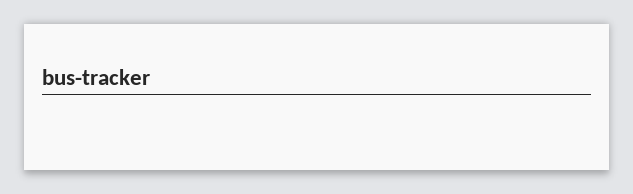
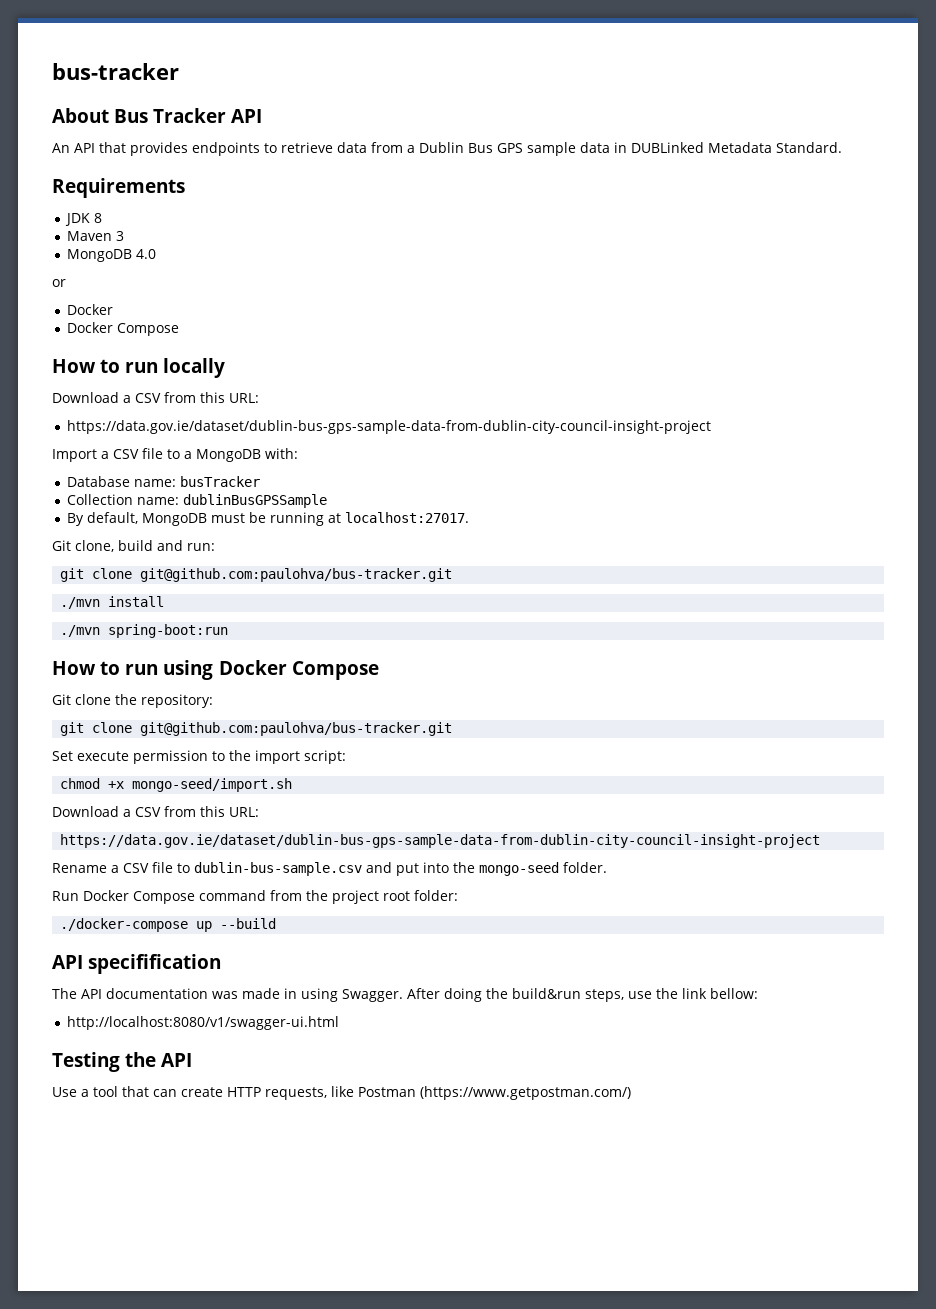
(150, 77) none -> [52,108,263,123] [52,142,842,156] [52,178,185,198] [65,213,103,226] [67,231,125,241] [67,249,157,262] [52,279,66,287] [67,304,114,315] [67,322,180,336] [52,358,226,378] [52,392,259,403] [67,420,712,434] [52,448,298,462] [67,476,261,487] [67,494,328,508] [67,512,470,526] [52,540,215,552] [60,568,453,582] [60,596,165,609] [60,624,229,638] [52,660,379,680] [52,694,213,708] [60,722,453,736] [52,750,346,764] [60,778,293,792] [52,806,259,817] [60,834,821,848] [52,862,607,876] [52,890,458,904] [60,918,277,932] [52,954,222,974] [52,988,758,1002] [67,1016,340,1030] [52,1052,193,1072] [52,1086,631,1100] // About Bus Tracker API // An API that provides endpoints to retrieve data from a Dublin Bus GPS sample data in DUBLinked Metadata Standard. // Requirements // JDK 8 // Maven 3 // MongoDB 4.0 // or // Docker // Docker Compose // How to run locally // Download a CSV from this URL: // https://data.gov.ie/dataset/dublin-bus-gps-sample-data-from-dublin-city-council-insight-project // Import a CSV file to a MongoDB with: // Database name: busTracker // Collection name: dublinBusGPSSample // By default, MongoDB must be running at localhost:27017. // Git clone, build and run: // git clone git@github.com:paulohva/bus-tracker.git // ./mvn install // ./mvn spring-boot:run // How to run using Docker Compose // Git clone the repository: // git clone git@github.com:paulohva/bus-tracker.git // Set execute permission to the import script: // chmod +x mongo-seed/import.sh // Download a CSV from this URL: // https://data.gov.ie/dataset/dublin-bus-gps-sample-data-from-dublin-city-council-insight-project // Rename a CSV file to dublin-bus-sample.csv and put into the mongo-seed folder. // Run Docker Compose command from the project root folder: // ./docker-compose up --build // API specifification // The API documentation was made in using Swagger. After doing the build&run steps, use the link bellow: // http://localhost:8080/v1/swagger-ui.html // Testing the API // Use a tool that can create HTTP requests, like Postman (https://www.getpostman.com/)

